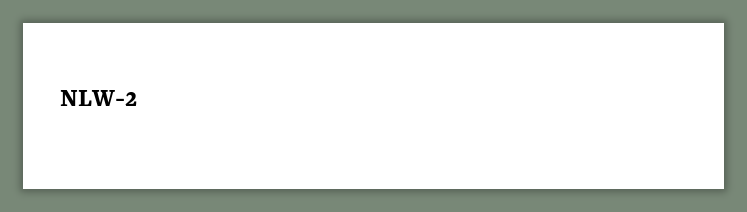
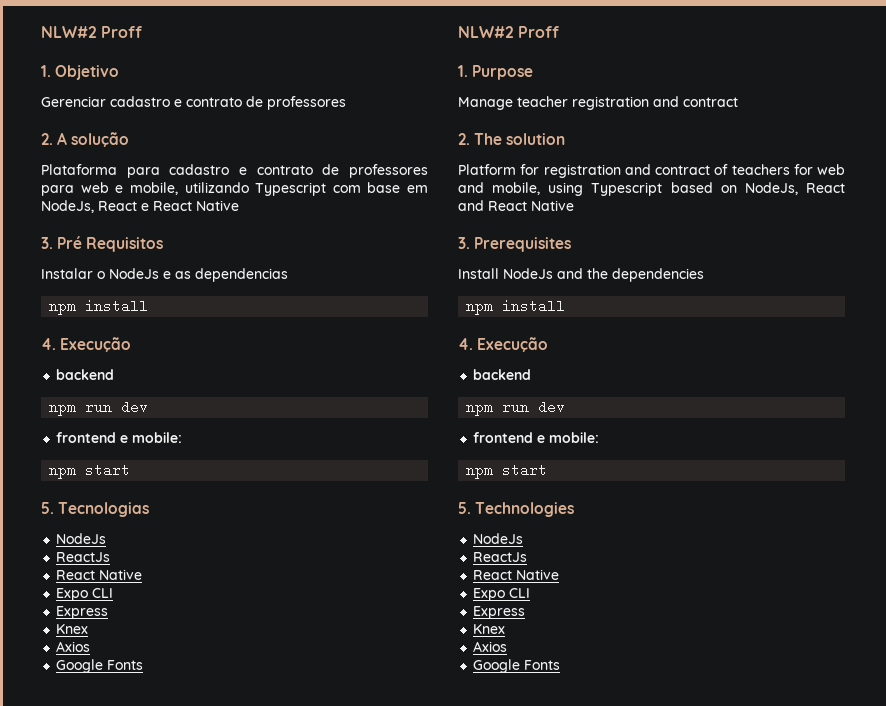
[60,90,137,106] NLW-2 -> [41,26,143,38] [41,65,120,80] [41,96,346,110] [41,132,130,147] [41,164,428,178] [41,182,428,196] [41,200,239,213] [41,236,164,252] [41,268,288,282] [49,299,149,315] [41,337,132,352] [56,369,115,380] [49,400,149,416] [56,432,183,443] [49,463,131,479] [41,502,150,517] [56,533,107,544] [56,552,111,562] [56,569,143,580] [56,588,114,601] [56,606,109,619] [56,624,89,634] [56,641,91,652] [56,659,144,673] [458,26,560,38] [458,65,534,80] [458,96,738,110] [458,133,566,145] [458,164,845,178] [458,182,845,196] [458,200,574,211] [458,237,572,252] [458,268,704,282] [466,299,566,315] [458,337,549,352] [473,369,532,380] [466,400,566,416] [473,432,600,443] [466,463,548,479] [458,502,575,517] [473,533,524,544] [473,552,528,562] [473,569,560,580] [473,588,531,601] [473,606,526,619] [473,624,506,634] [473,641,508,652] [473,659,561,673] NLW#2 Proff // 1. Objetivo // Gerenciar cadastro e contrato de professores // 2. A solução // Plataforma para cadastro e contrato de professores para web e mobile, utilizando Typescript com base em NodeJs, React e React Native // 3. Pré Requisitos // Instalar o NodeJs e as dependencias // npm install // 4. Execução // backend // npm run dev // frontend e mobile: // npm start // 5. Tecnologias // NodeJs // ReactJs // React Native // Expo CLI // Express // Knex // Axios // Google Fonts // NLW#2 Proff // 1. Purpose // Manage teacher registration and contract // 2. The solution // Platform for registration and contract of teachers for web and mobile, using Typescript based on NodeJs, React and React Native // 3. Prerequisites // Install NodeJs and the dependencies // npm install // 4. Execução // backend // npm run dev // frontend e mobile: // npm start // 5. Technologies // NodeJs // ReactJs // React Native // Expo CLI // Express // Knex // Axios // Google Fonts

